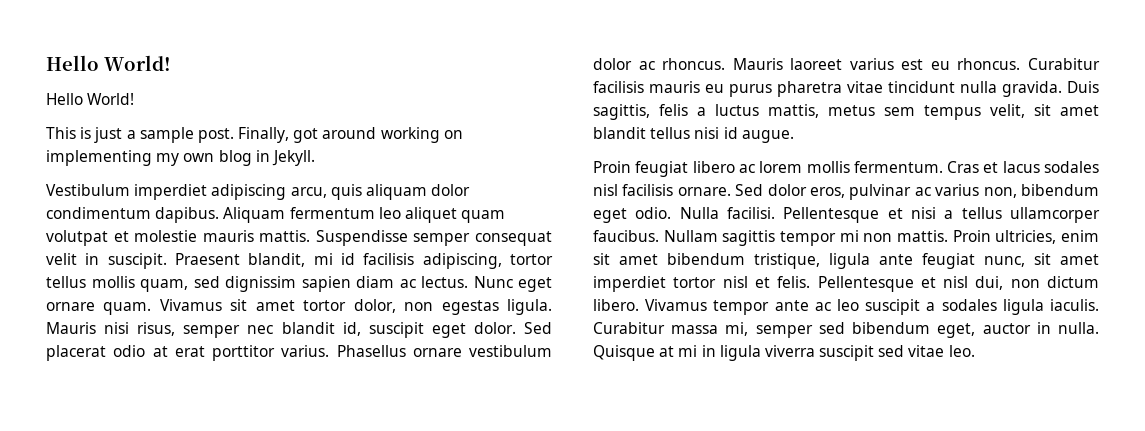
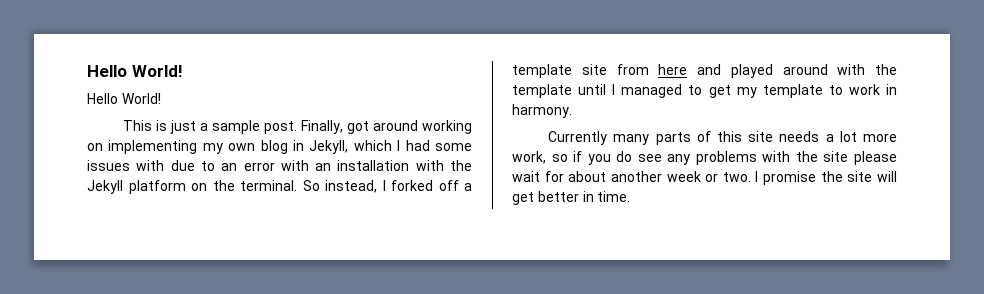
[271,150,315,166] [46,184,471,200] [46,207,506,223] [46,230,552,246] [46,253,553,269] [46,276,552,292] [46,299,552,315] [46,322,553,338] [46,345,552,361] [593,58,1100,70] [593,81,1099,97] [593,104,1099,120] [593,127,794,143] [593,161,1099,177] [593,184,1099,200] [593,207,1100,223] [593,230,1099,246] [593,253,1099,269] [593,276,1099,292] [593,299,1099,315] [593,322,1099,338] [593,345,975,361] Jekyll. // Vestibulum imperdiet adipiscing arcu, quis aliquam dolor condimentum dapibus. Aliquam fermentum leo aliquet quam volutpat et molestie mauris mattis. Suspendisse semper consequat velit in suscipit. Praesent blandit, mi id facilisis adipiscing, tortor tellus mollis quam, sed dignissim sapien diam ac lectus. Nunc eget ornare quam. Vivamus sit amet tortor dolor, non egestas ligula. Mauris nisi risus, semper nec blandit id, suscipit eget dolor. Sed placerat odio at erat porttitor varius. Phasellus ornare vestibulum dolor ac rhoncus. Mauris laoreet varius est eu rhoncus. Curabitur facilisis mauris eu purus pharetra vitae tincidunt nulla gravida. Duis sagittis, felis a luctus mattis, metus sem tempus velit, sit amet blandit tellus nisi id augue. // Proin feugiat libero ac lorem mollis fermentum. Cras et lacus sodales nisl facilisis ornare. Sed dolor eros, pulvinar ac varius non, bibendum eget odio. Nulla facilisi. Pellentesque et nisi a tellus ullamcorper faucibus. Nullam sagittis tempor mi non mattis. Proin ultricies, enim sit amet bibendum tristique, ligula ante feugiat nunc, sit amet imperdiet tortor nisl et felis. Pellentesque et nisl dui, non dictum libero. Vivamus tempor ante ac leo suscipit a sodales ligula iaculis. Curabitur massa mi, semper sed bibendum eget, auctor in nulla. Quisque at mi in ligula viverra suscipit sed vitae leo. -> [309,140,472,154] [87,160,473,171] [87,180,472,194] [512,64,897,78] [512,84,897,98] [512,104,572,118] [548,131,897,145] [512,151,897,165] [512,171,897,185] [512,191,631,205] Jekyll, which I had some issues with due to an error with an installation with the Jekyll platform on the terminal. So instead, I forked off a template site from here and played around with the template until I managed to get my template to work in harmony. // Currently many parts of this site needs a lot more work, so if you do see any problems with the site please wait for about another week or two. I promise the site will get better in time.

